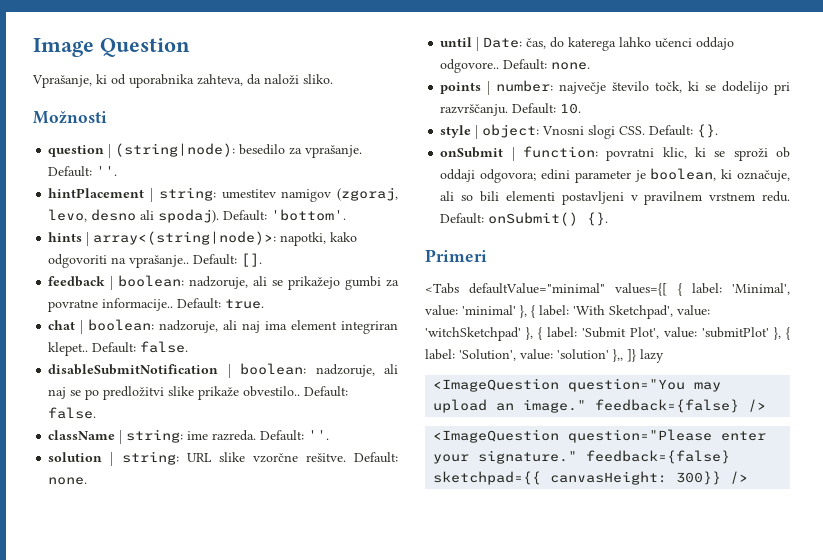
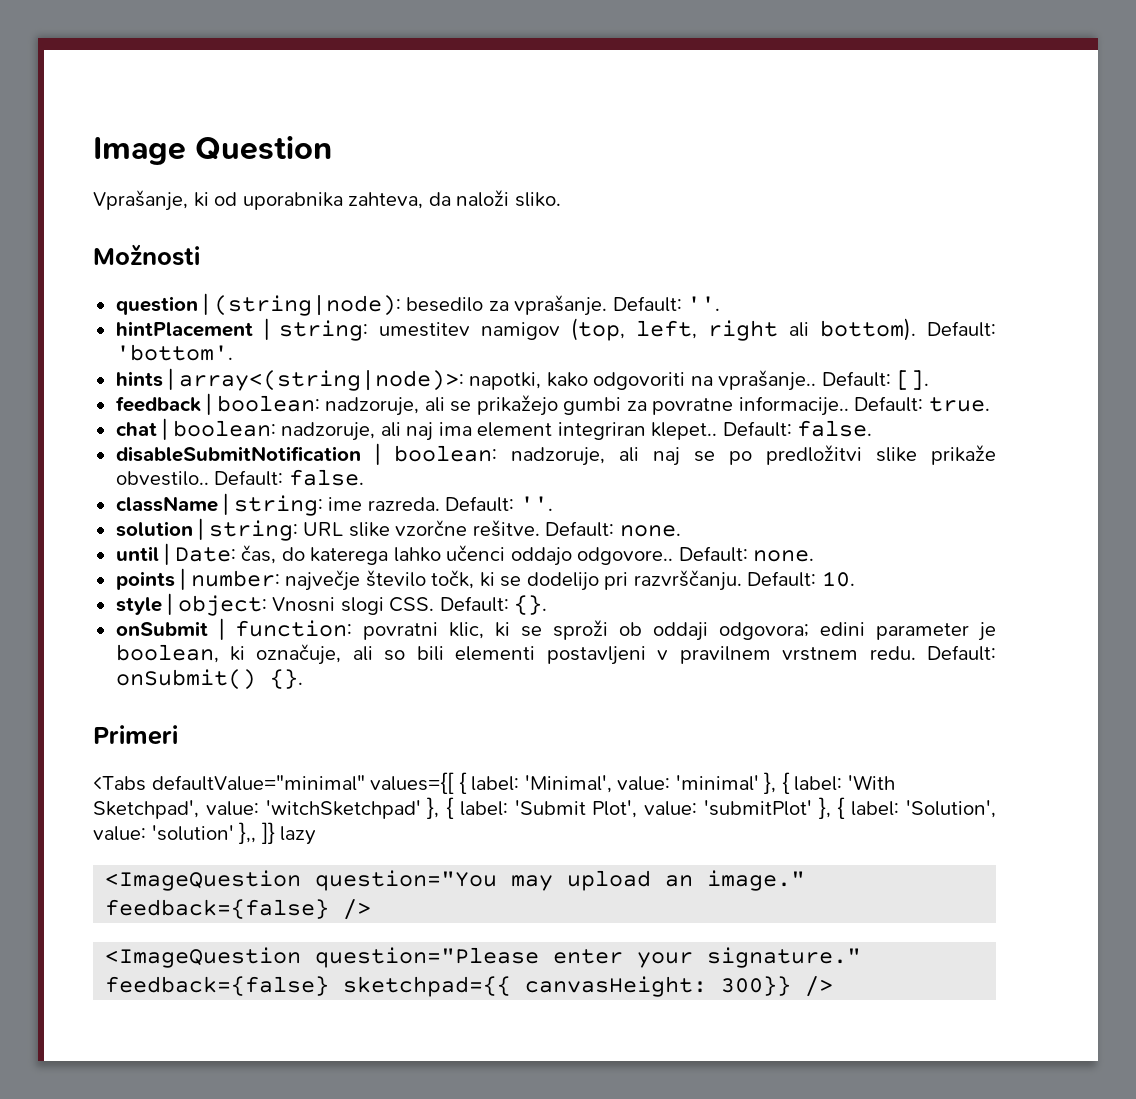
[337,187,398,201] [48,209,220,223] (zgoraj, levo, desno ali spodaj). -> [571,318,917,341] (top, left, right ali bottom).

